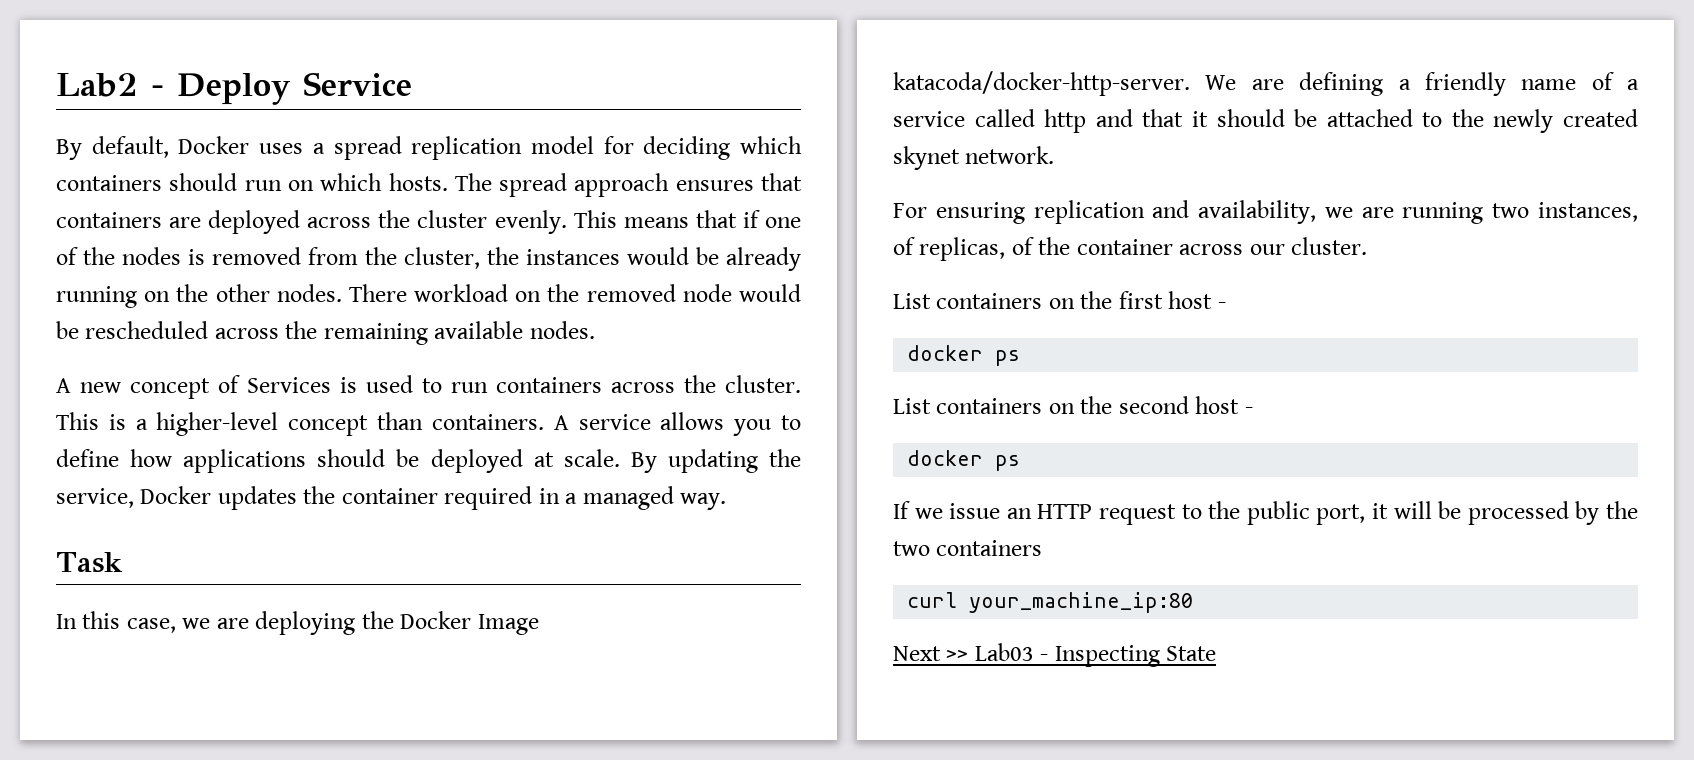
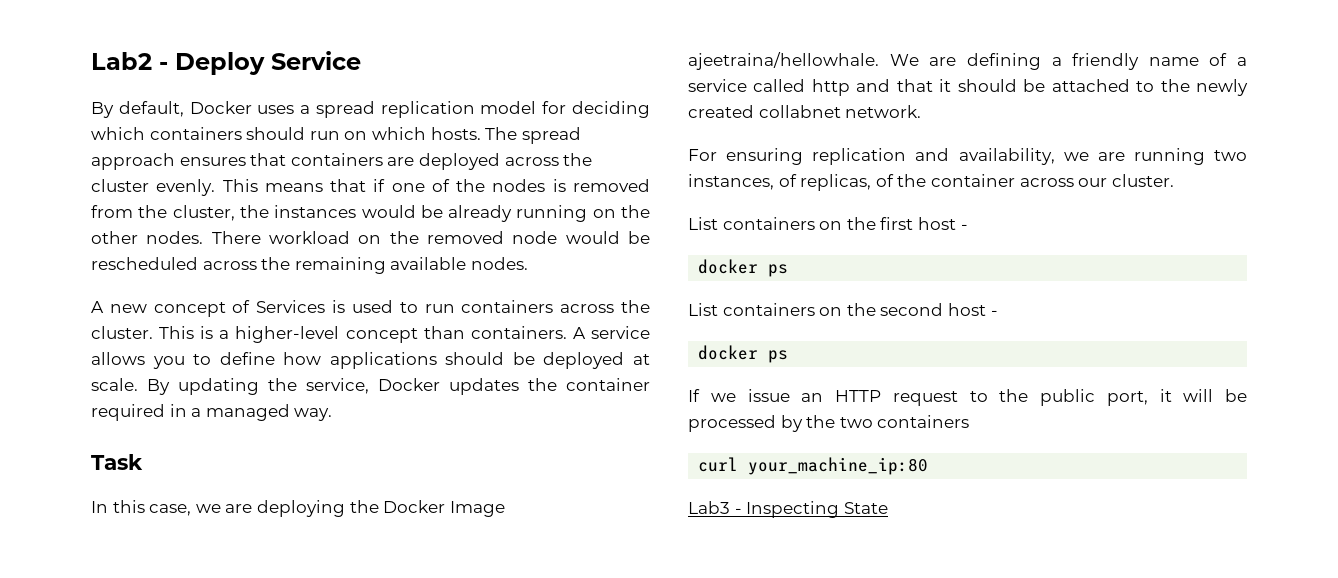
[893,71,1190,96] katacoda/docker-http-server. -> [688,52,879,70] ajeetraina/hellowhale.
[893,146,960,170] skynet -> [758,105,841,118] collabnet
[893,643,1034,661] Next >> Lab03 -> [688,501,730,514] Lab3

